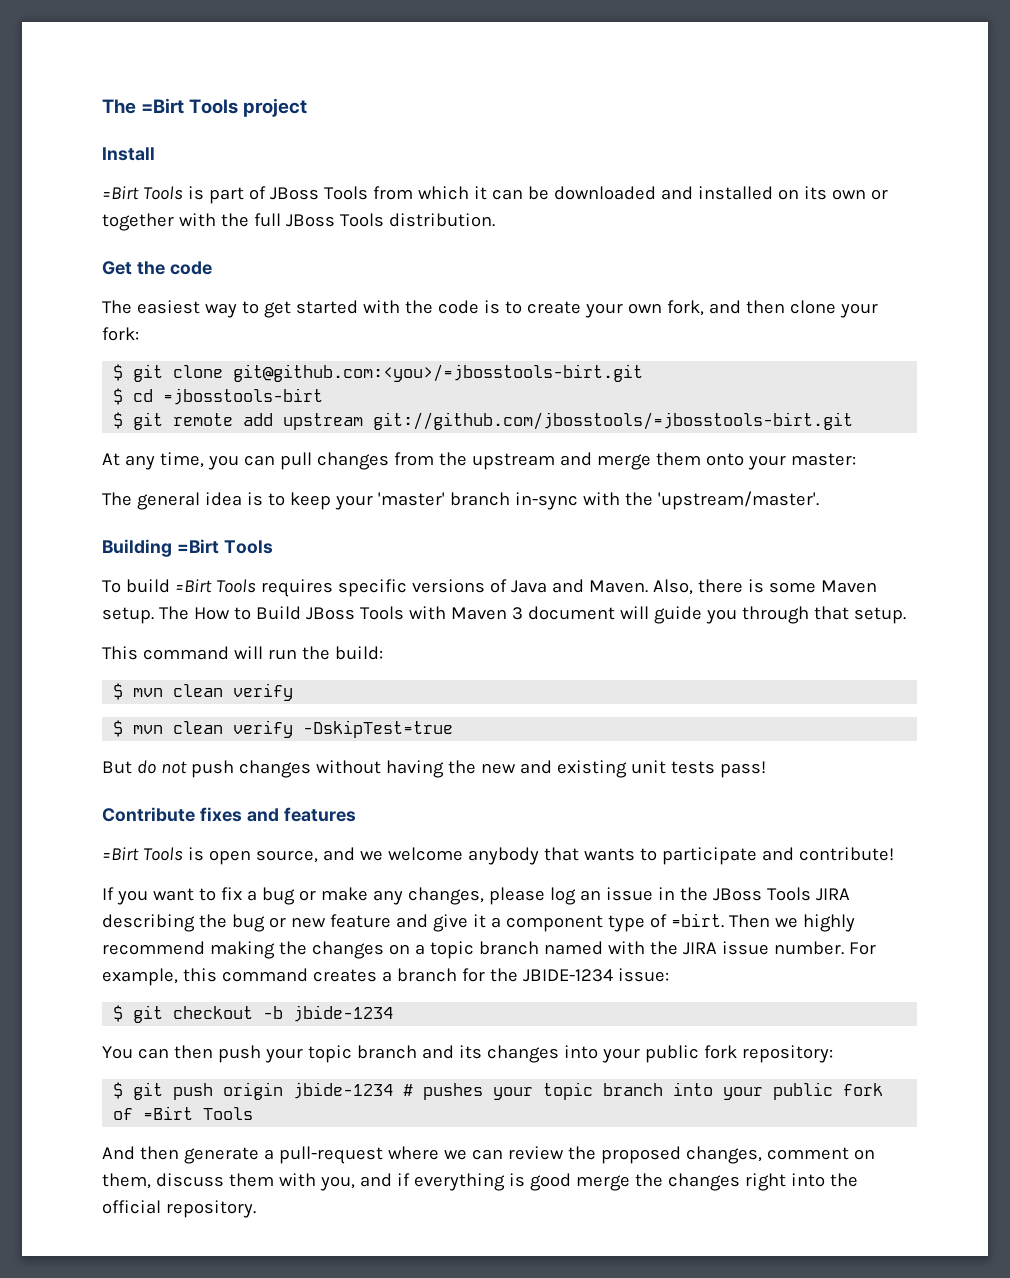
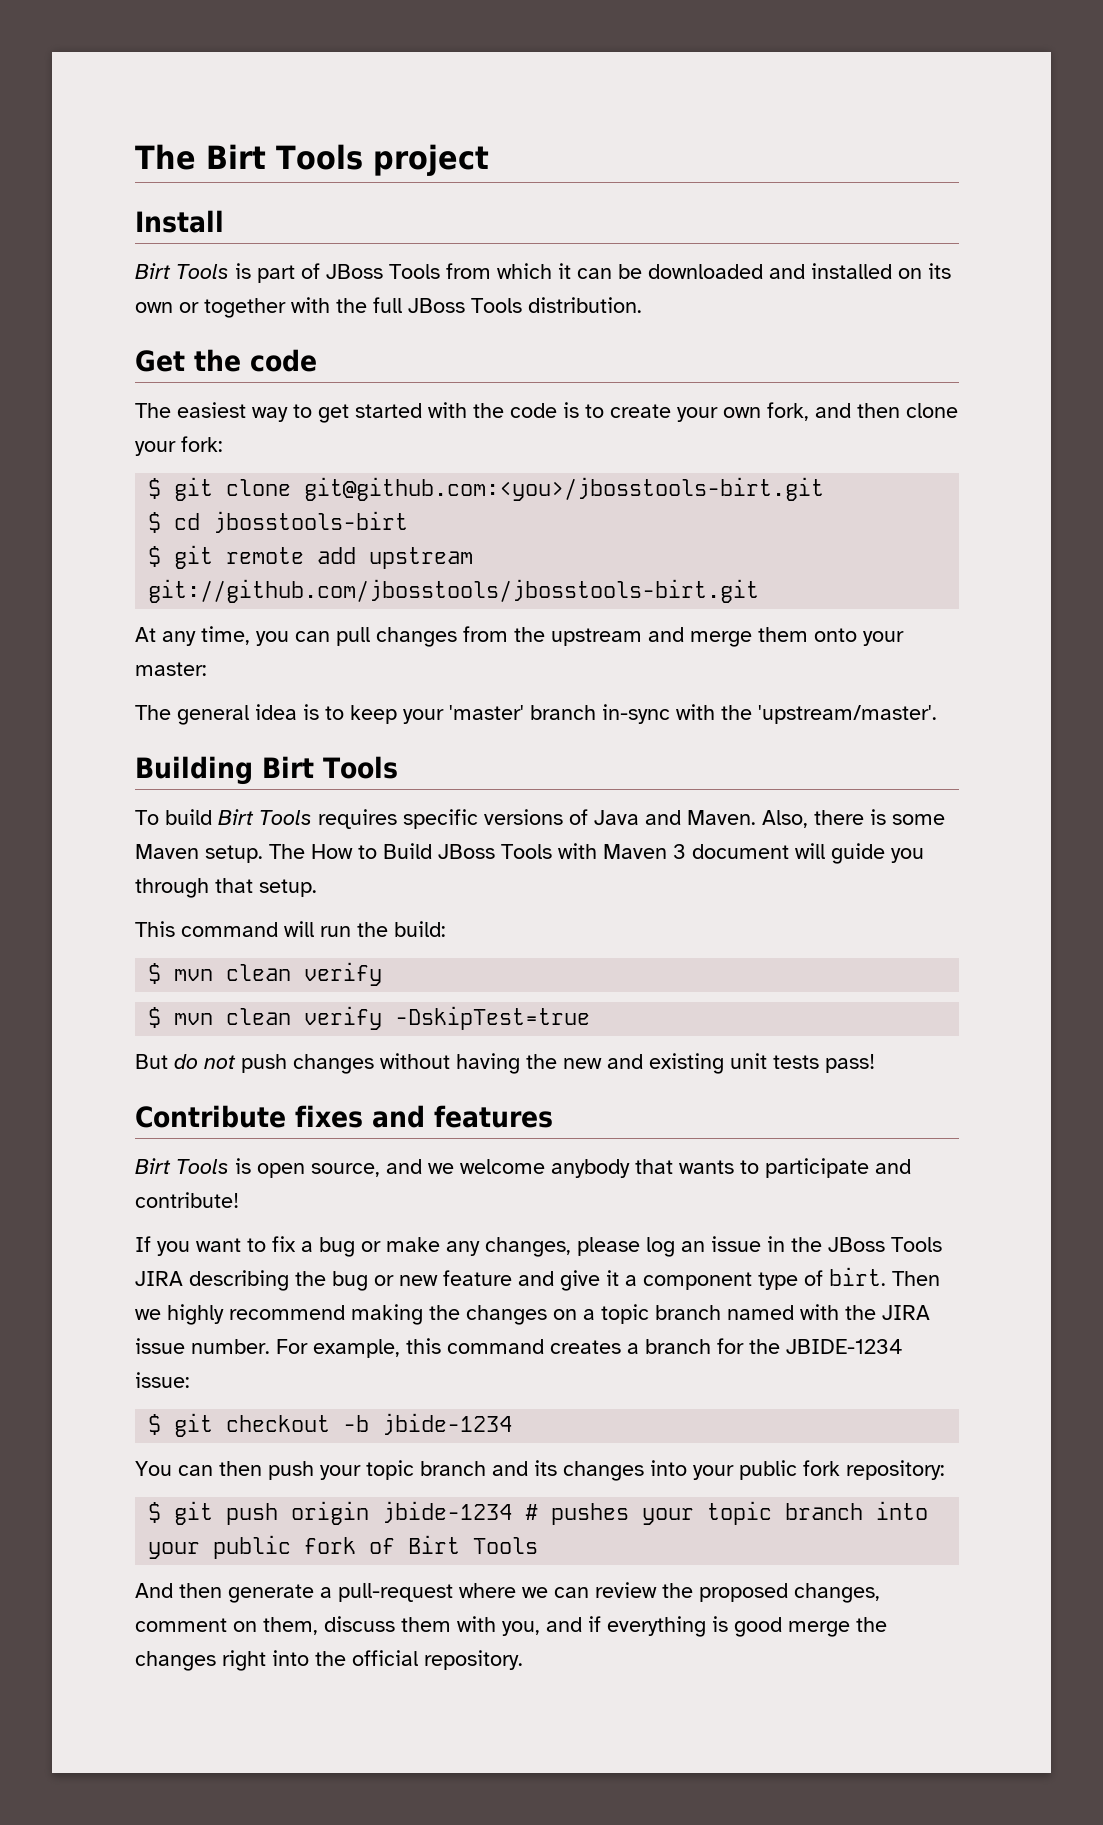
[102,98,185,114] The =Birt -> [135,144,266,170] The Birt
[102,186,139,200] =Birt -> [135,263,171,279] Birt
[233,364,644,382] git@github.com:<you>/=jbosstools-birt.git -> [304,477,825,501] git@github.com:<you>/jbosstools-birt.git
[163,388,324,405] =jbosstools-birt -> [213,511,409,533] jbosstools-birt
[373,412,854,430] git://github.com/jbosstools/=jbosstools-birt.git -> [148,579,760,603] git://github.com/jbosstools/jbosstools-birt.git
[176,539,219,554] =Birt -> [262,756,314,778] Birt
[174,579,212,593] =Birt -> [218,809,254,825] Birt
[102,847,139,861] =Birt -> [135,1158,171,1174] Birt
[670,913,724,928] =birt. -> [829,1267,886,1286] birt.
[143,1106,194,1120] =Birt -> [408,1535,461,1554] Birt

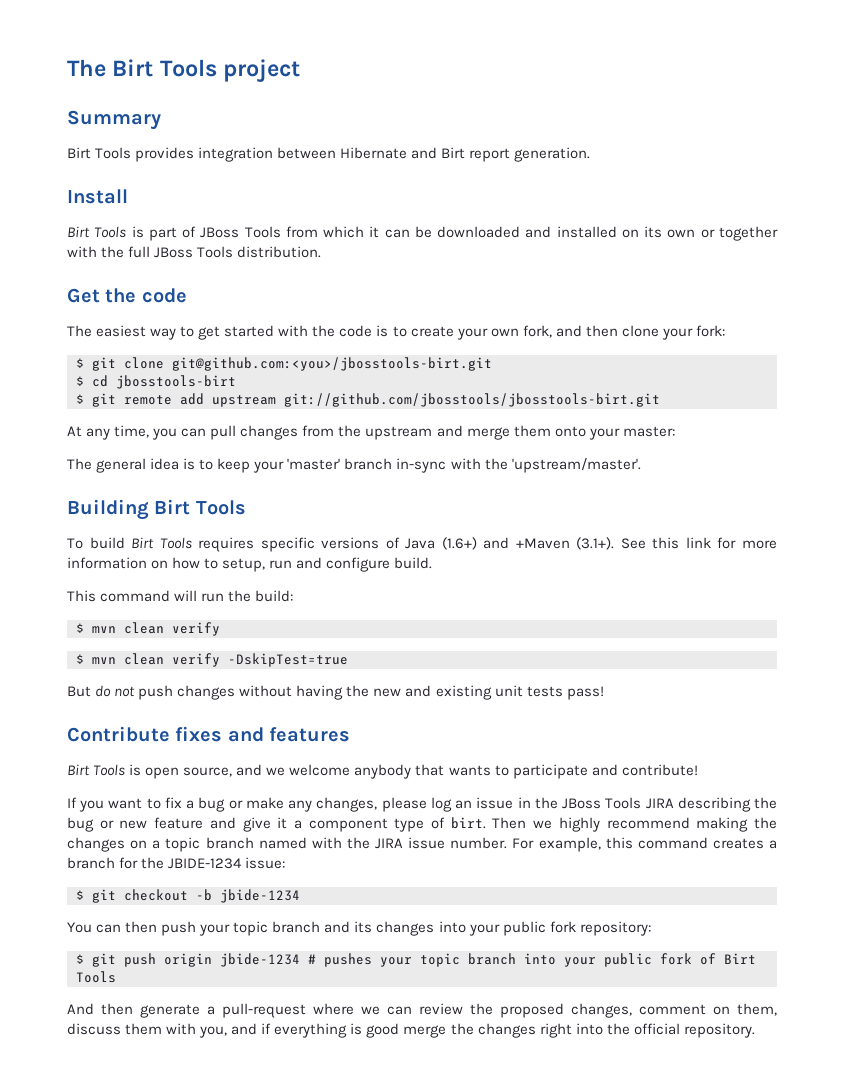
(489, 160) none -> [67,110,161,130] [67,147,591,162] // Summary // Birt Tools provides integration between Hibernate and Birt report generation.
[645,809,945,828] [135,843,924,864] [135,878,317,898] and Maven. Also, there is some Maven setup. The How to Build JBoss Tools with Maven 3 document will guide you through that setup. -> [441,537,777,550] [67,557,433,572] (1.6+) and +Maven (3.1+). See this link for more information on how to setup, run and configure build.

